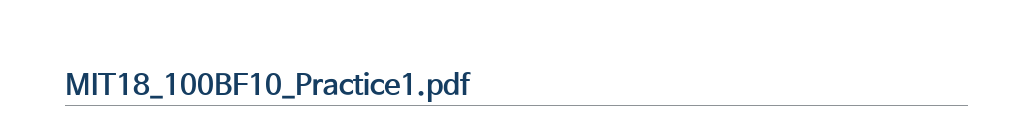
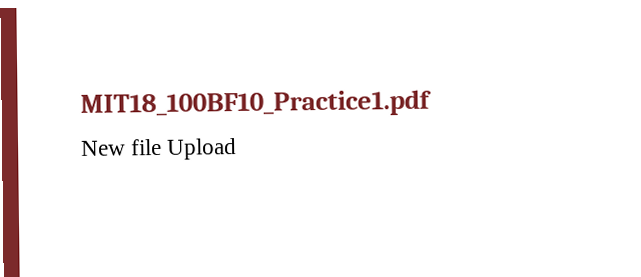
(471, 87) none -> [81,138,238,160] // New file Upload

